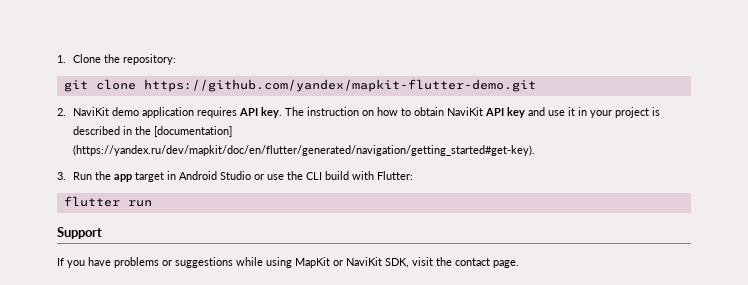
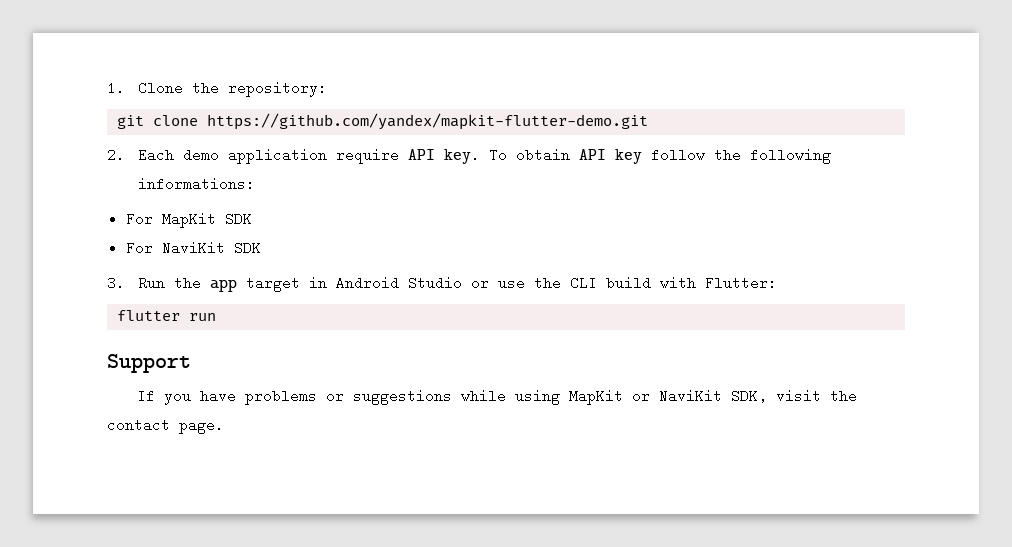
[73,107,110,116] NaviKit -> [137,148,174,162] Each
[197,107,238,118] requires -> [335,148,399,164] require
[285,107,661,118] [73,126,233,137] [73,145,536,156] The instruction on how to obtain NaviKit API key and use it in your project is described in the [documentation] (https://yandex.ru/dev/mapkit/doc/en/flutter/generated/navigation/getting_started#get-key). -> [488,148,831,164] [137,177,255,191] [125,212,252,228] [125,241,261,255] To obtain API key follow the following informations: // For MapKit SDK // For NaviKit SDK

